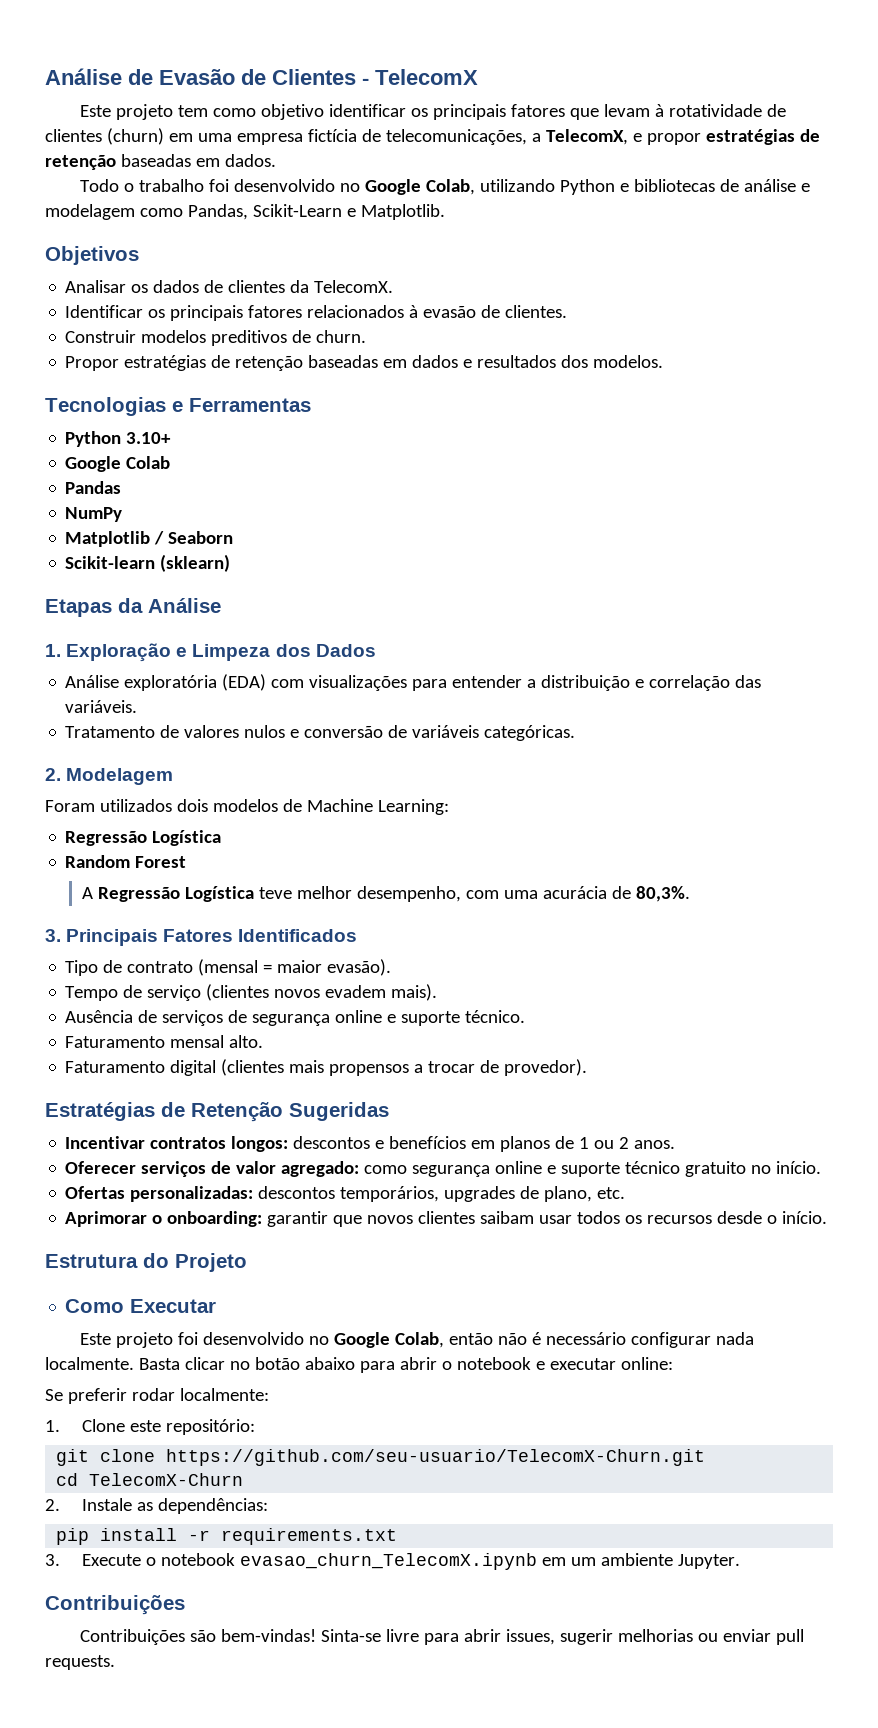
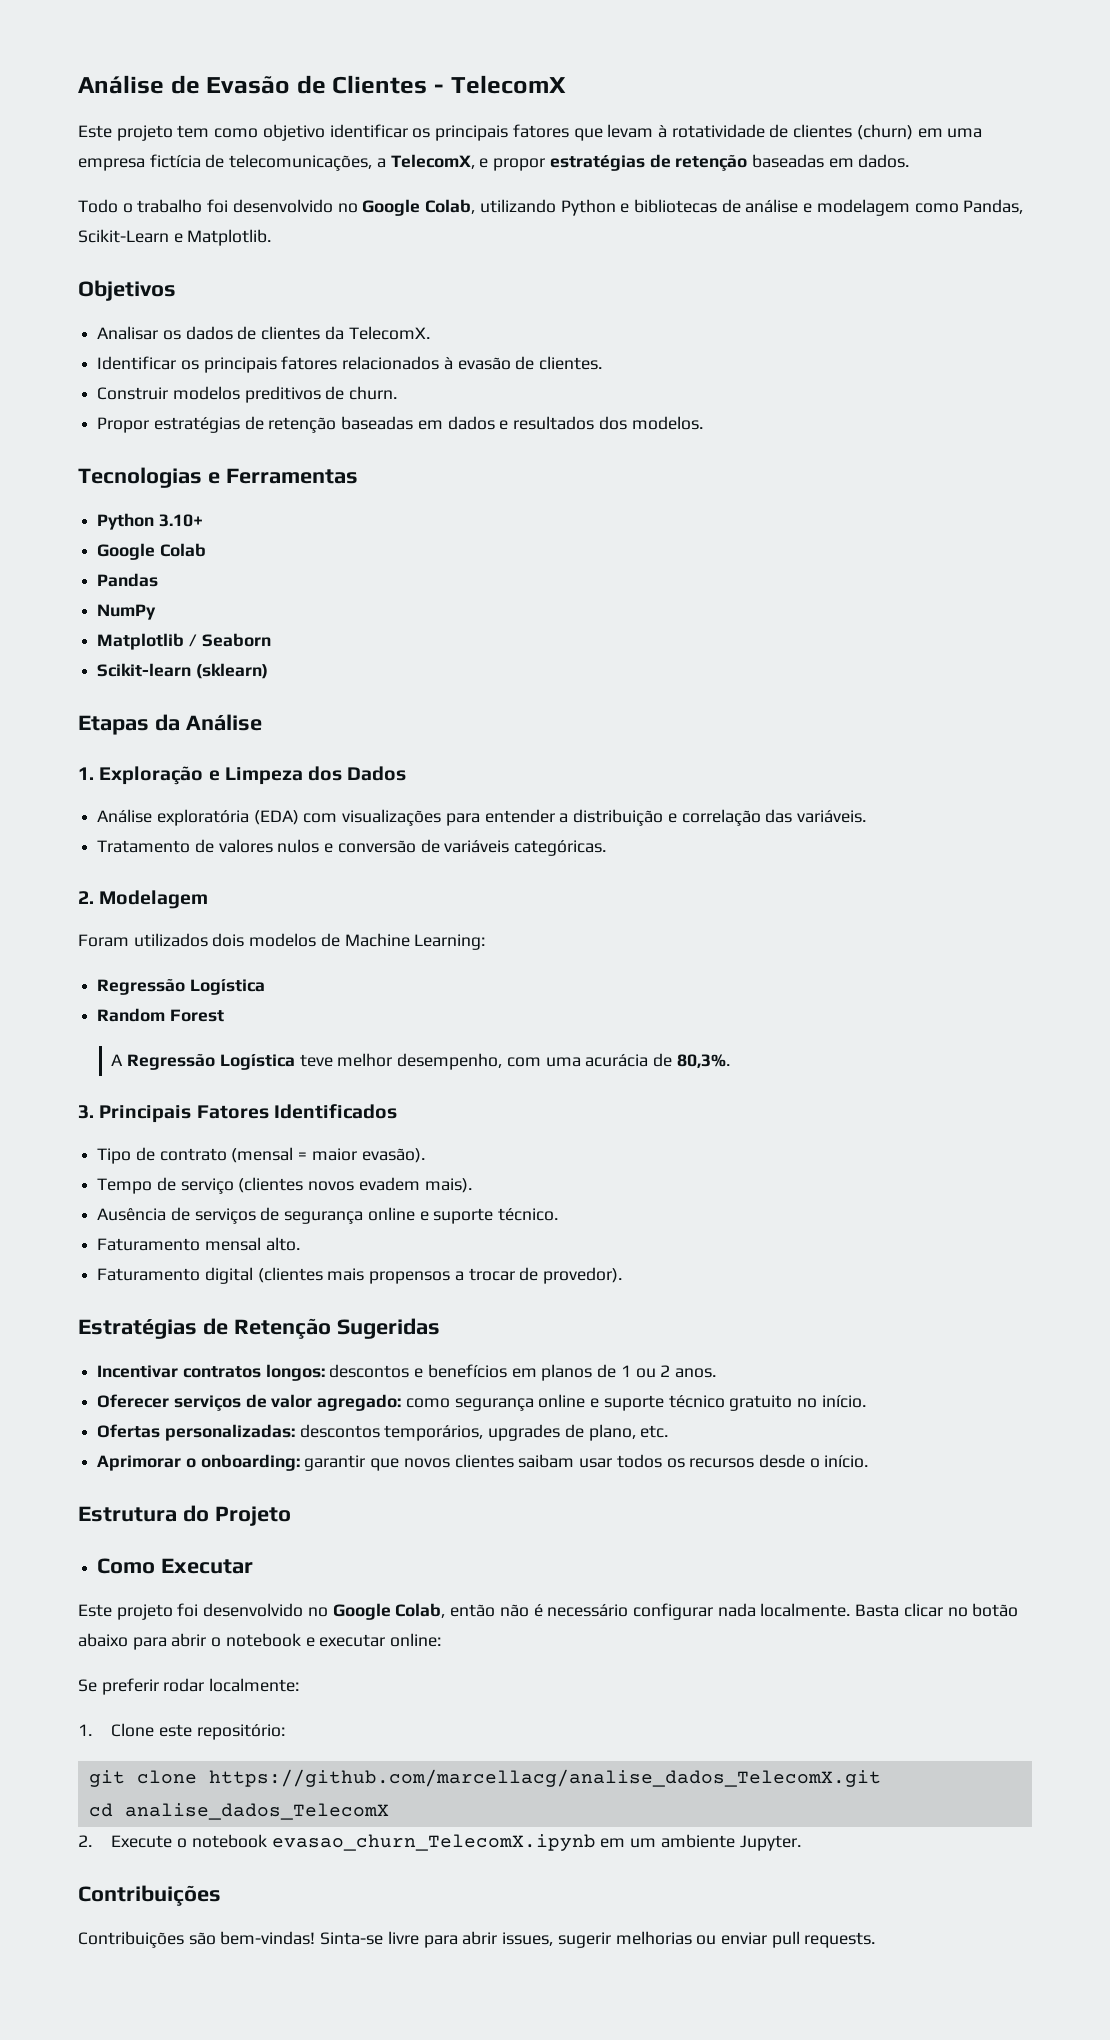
[166,1449,706,1466] https://github.com/seu-usuario/TelecomX-Churn.git -> [208,1769,881,1787] https://github.com/marcellacg/analise_dados_TelecomX.git
[89,1473,244,1486] [45,1498,268,1514] [56,1528,398,1545] [45,1554,60,1566] TelecomX-Churn // 2. Instale as dependências: // pip install -r requirements.txt // 3. -> [124,1803,389,1820] [78,1835,92,1847] analise_dados_TelecomX // 2.

